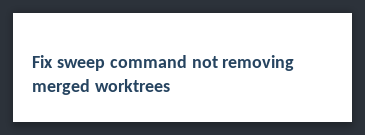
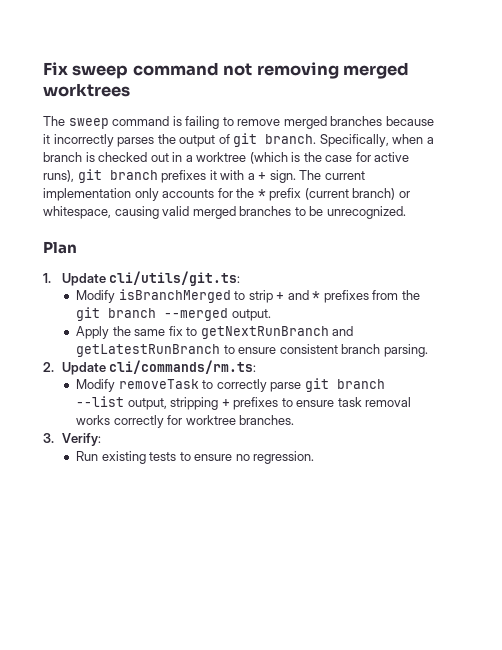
(170, 85) none -> [43,116,434,129] [43,133,434,147] [43,152,410,164] [43,169,365,183] [43,188,410,201] [43,206,406,219] [43,241,77,254] [43,271,241,286] [76,289,420,303] [76,307,271,321] [76,326,354,339] [76,344,428,357] [43,360,257,375] [76,378,385,392] [76,396,412,410] [76,415,295,428] [43,433,101,446] [76,451,315,464] // The sweep command is failing to remove merged branches because it incorrectly parses the output of git branch. Specifically, when a branch is checked out in a worktree (which is the case for active runs), git branch prefixes it with a + sign. The current implementation only accounts for the * prefix (current branch) or whitespace, causing valid merged branches to be unrecognized. // Plan // 1. Update cli/utils/git.ts: // Modify isBranchMerged to strip + and * prefixes from the git branch --merged output. // Apply the same fix to getNextRunBranch and getLatestRunBranch to ensure consistent branch parsing. // 2. Update cli/commands/rm.ts: // Modify removeTask to correctly parse git branch --list output, stripping + prefixes to ensure task removal works correctly for worktree branches. // 3. Verify: // Run existing tests to ensure no regression.

